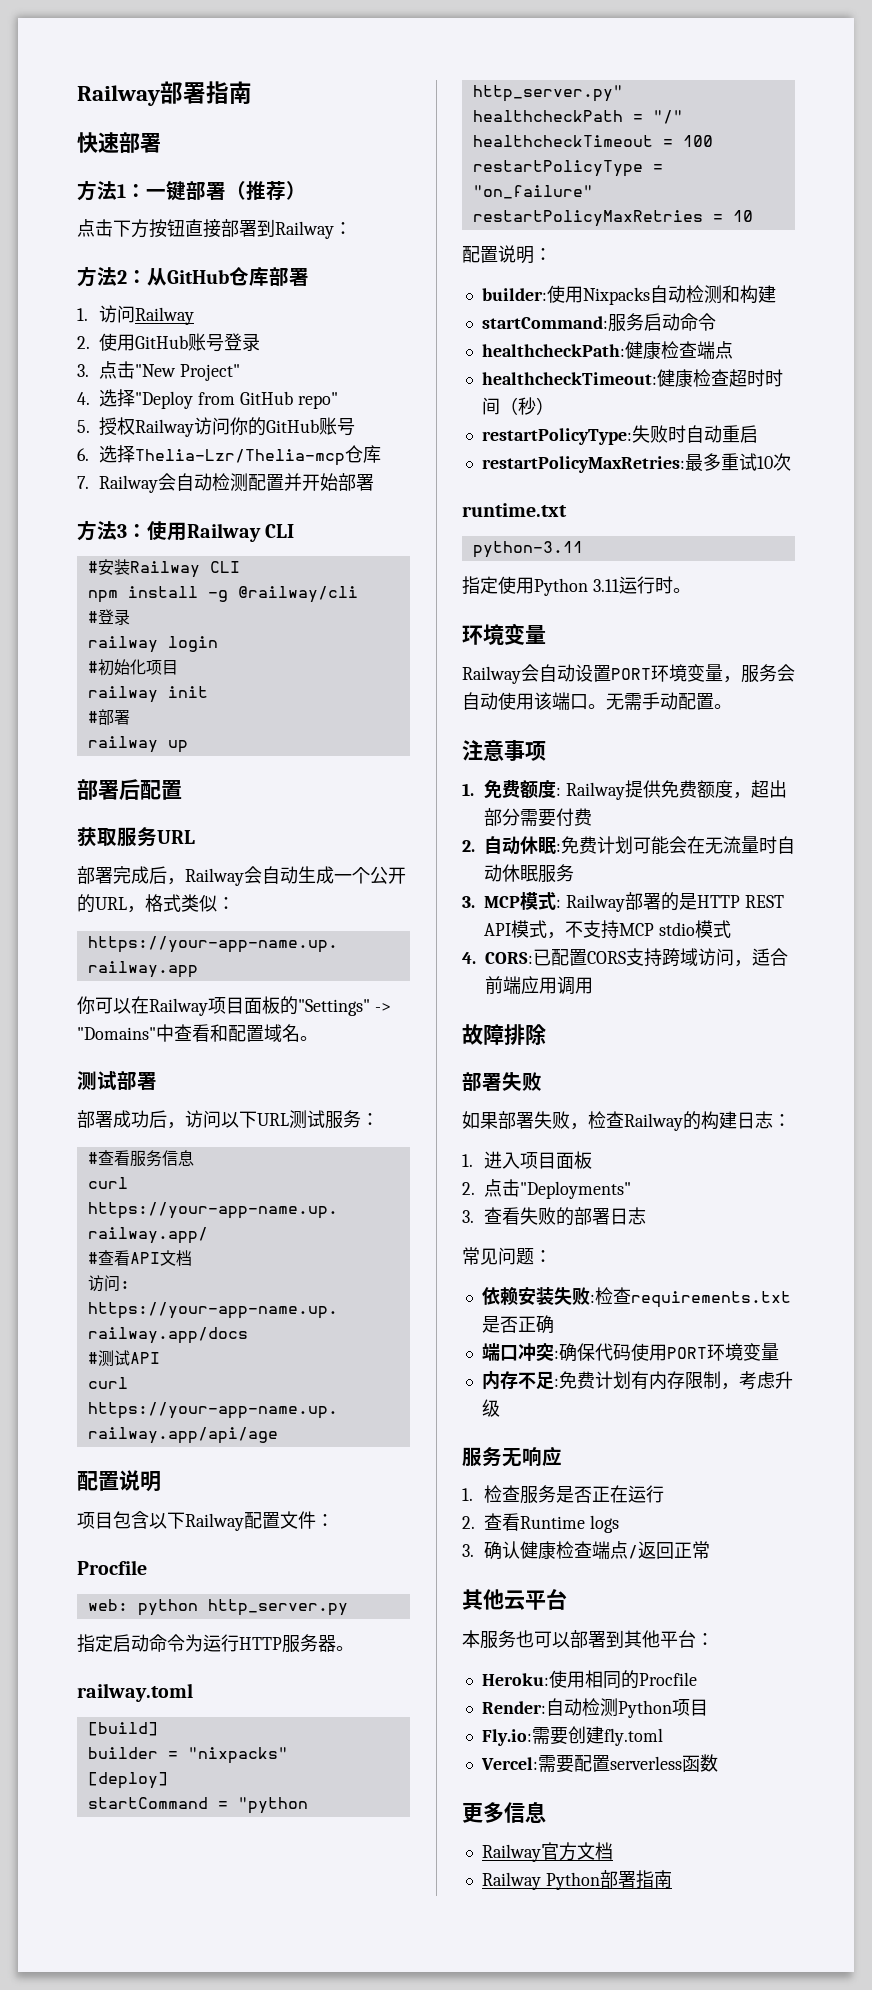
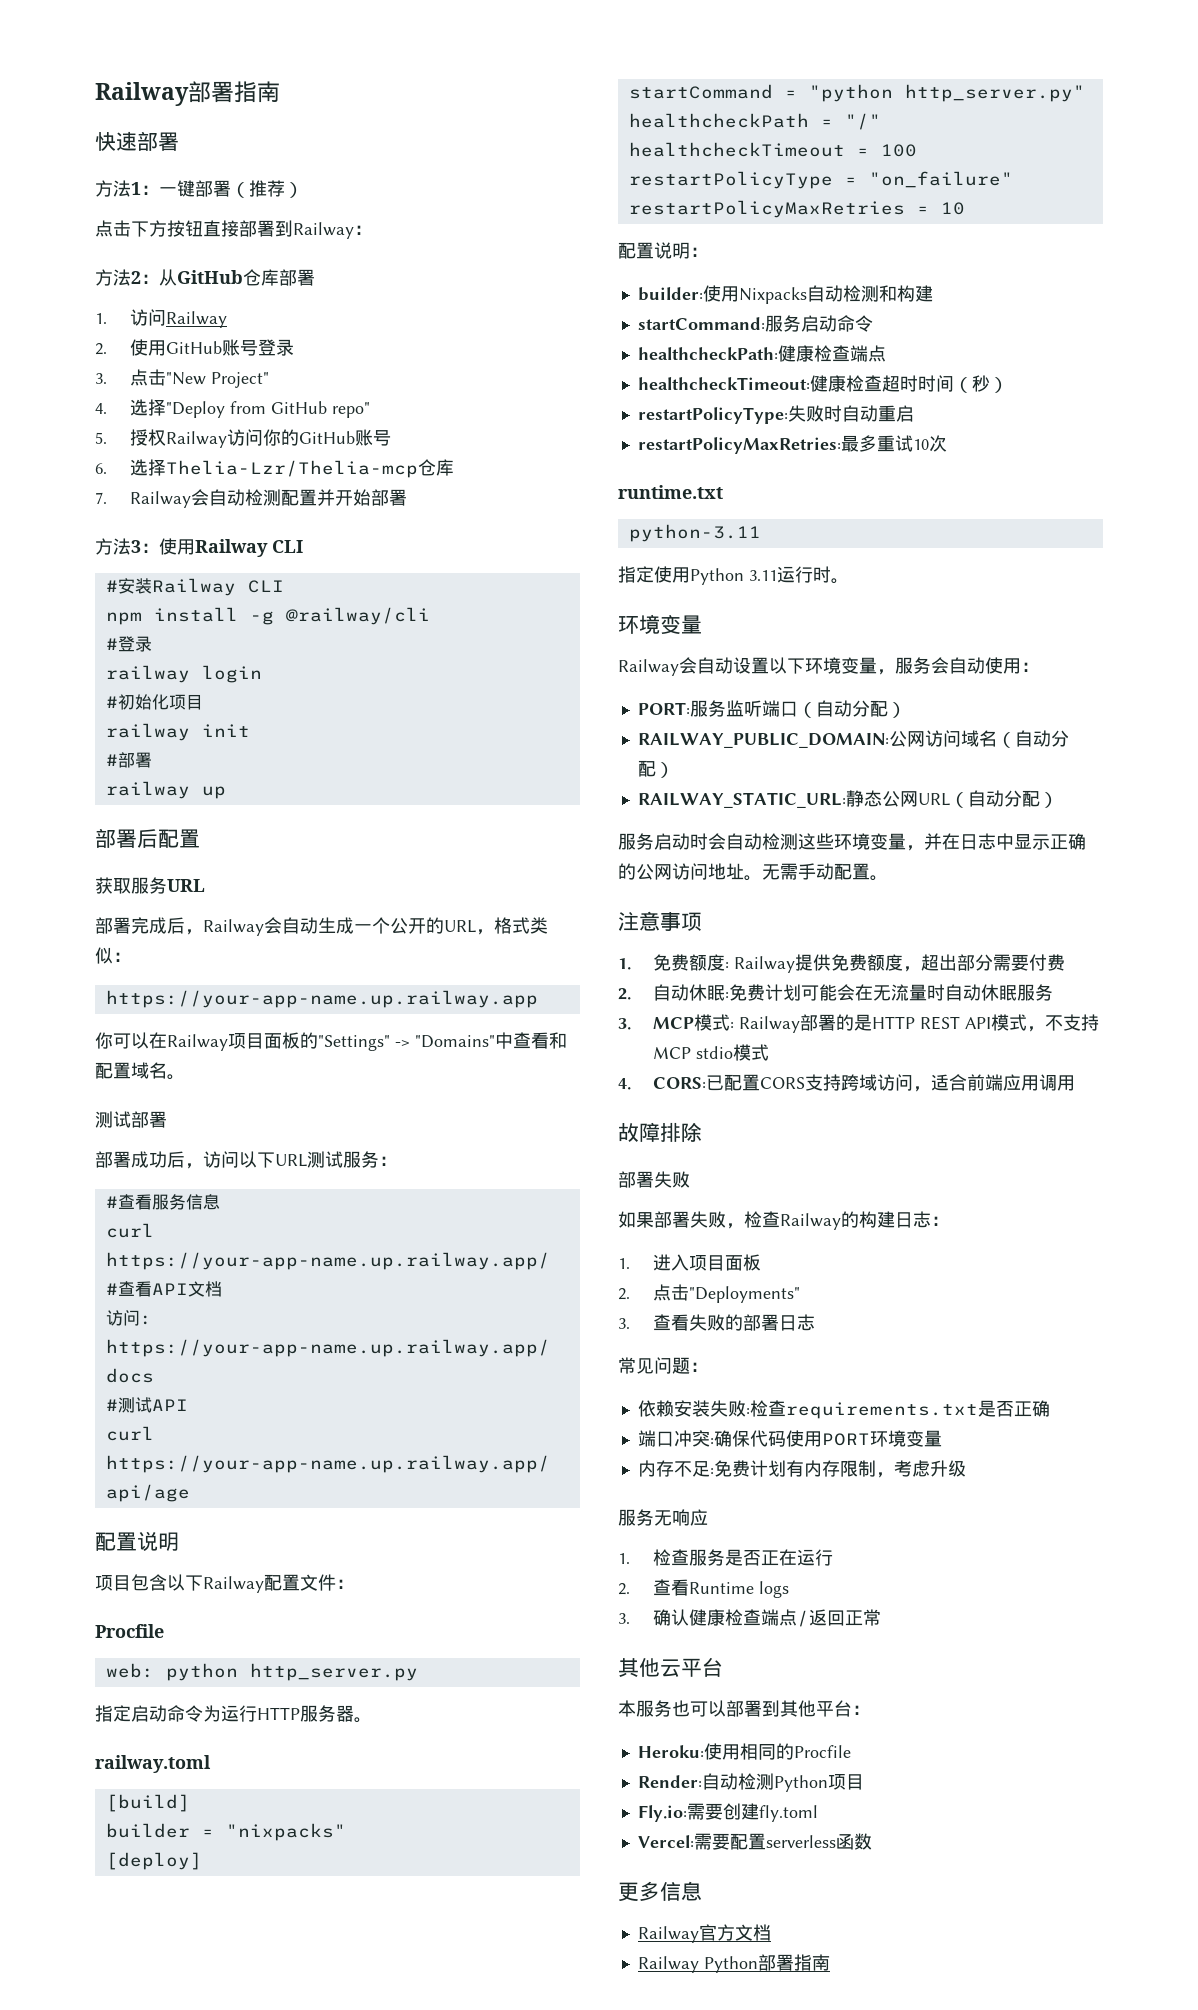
[611,668,651,680] PORT -> [769,657,805,674] 以下
[534,692,588,710] 该端口 -> [1021,662,1039,672] [637,700,906,718] [637,730,1069,748] [637,760,674,778] [637,790,1058,808] [618,833,1086,851] [618,863,744,880] ： // PORT:服务监听端口（自动分配） // RAILWAY_PUBLIC_DOMAIN:公网访问域名（自动分配） // RAILWAY_STATIC_URL:静态公网URL（自动分配） // 服务启动时会自动检测这些环境变量，并在日志中显示正确的公网访问地址

